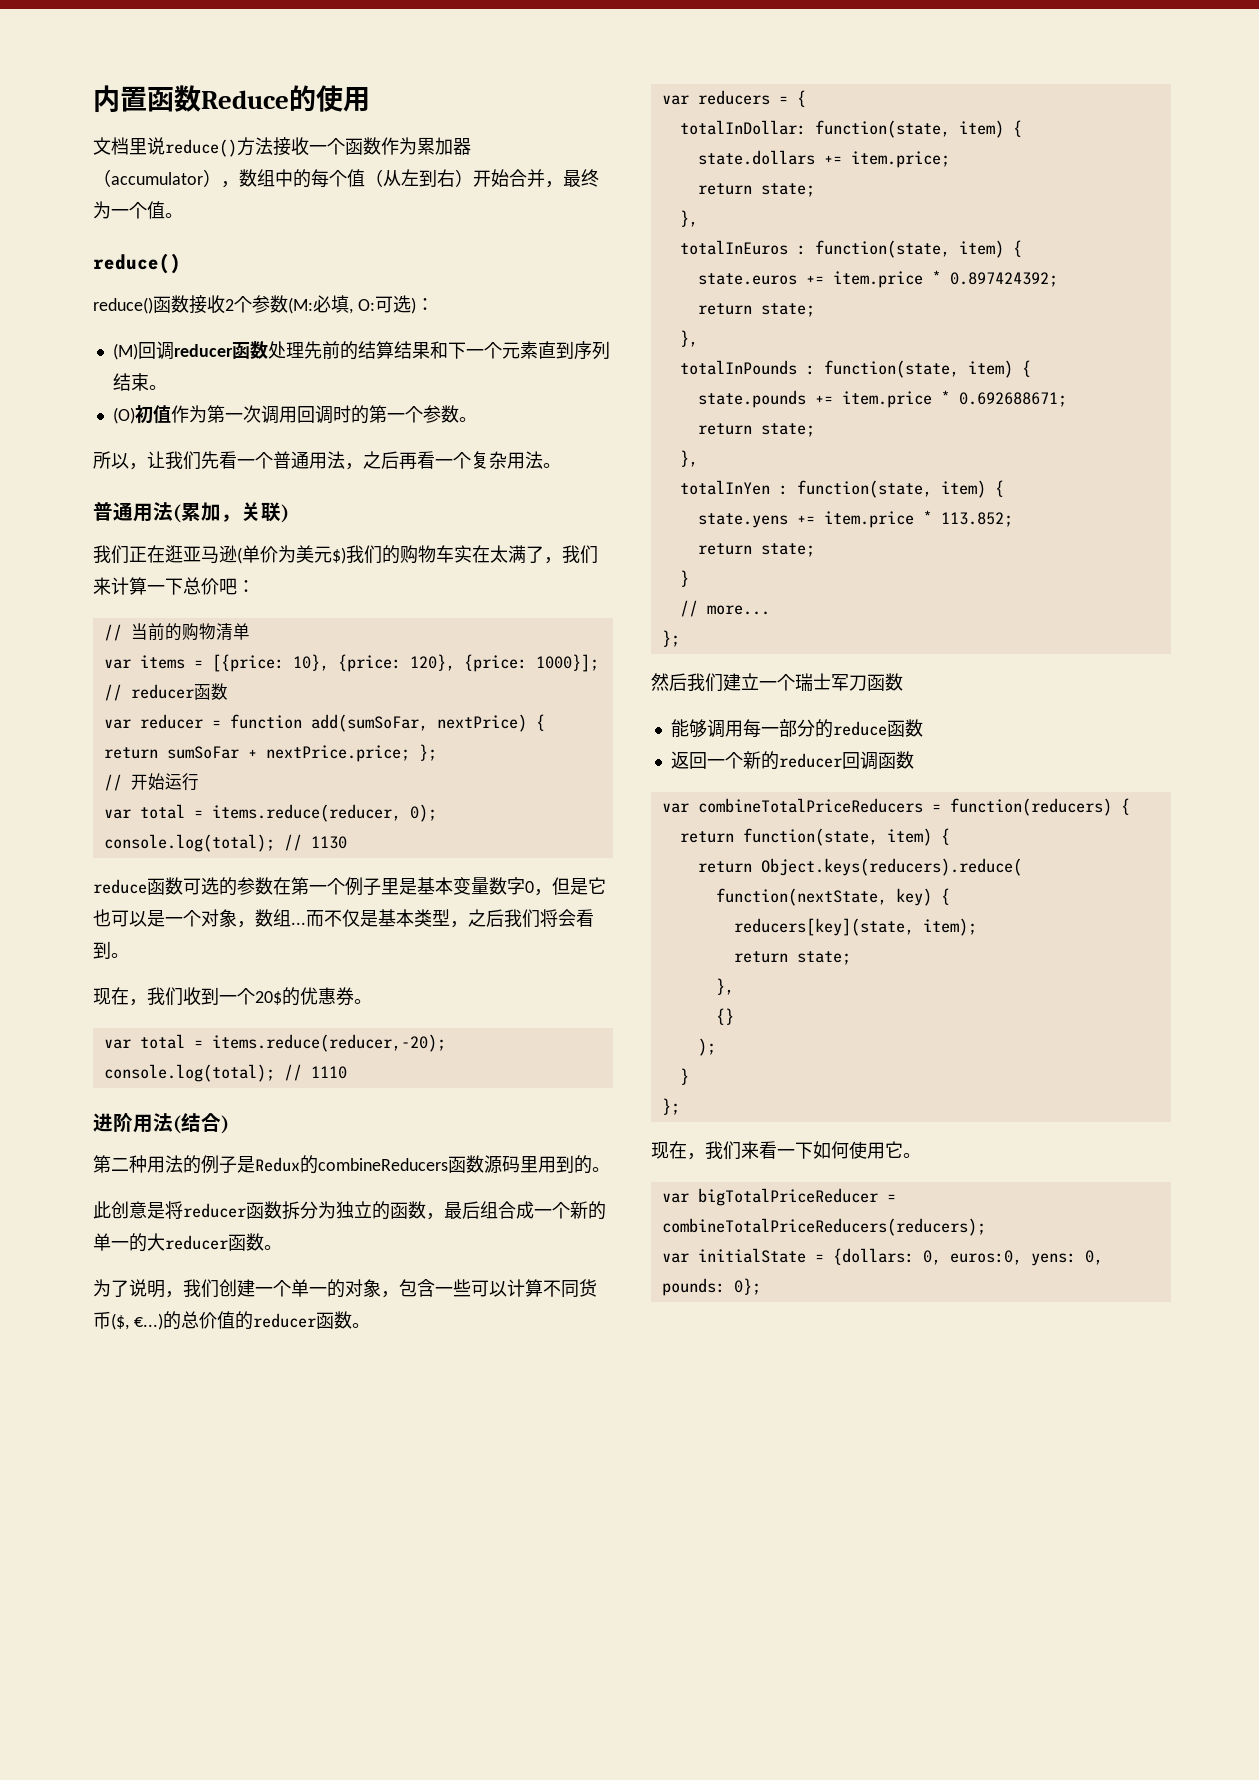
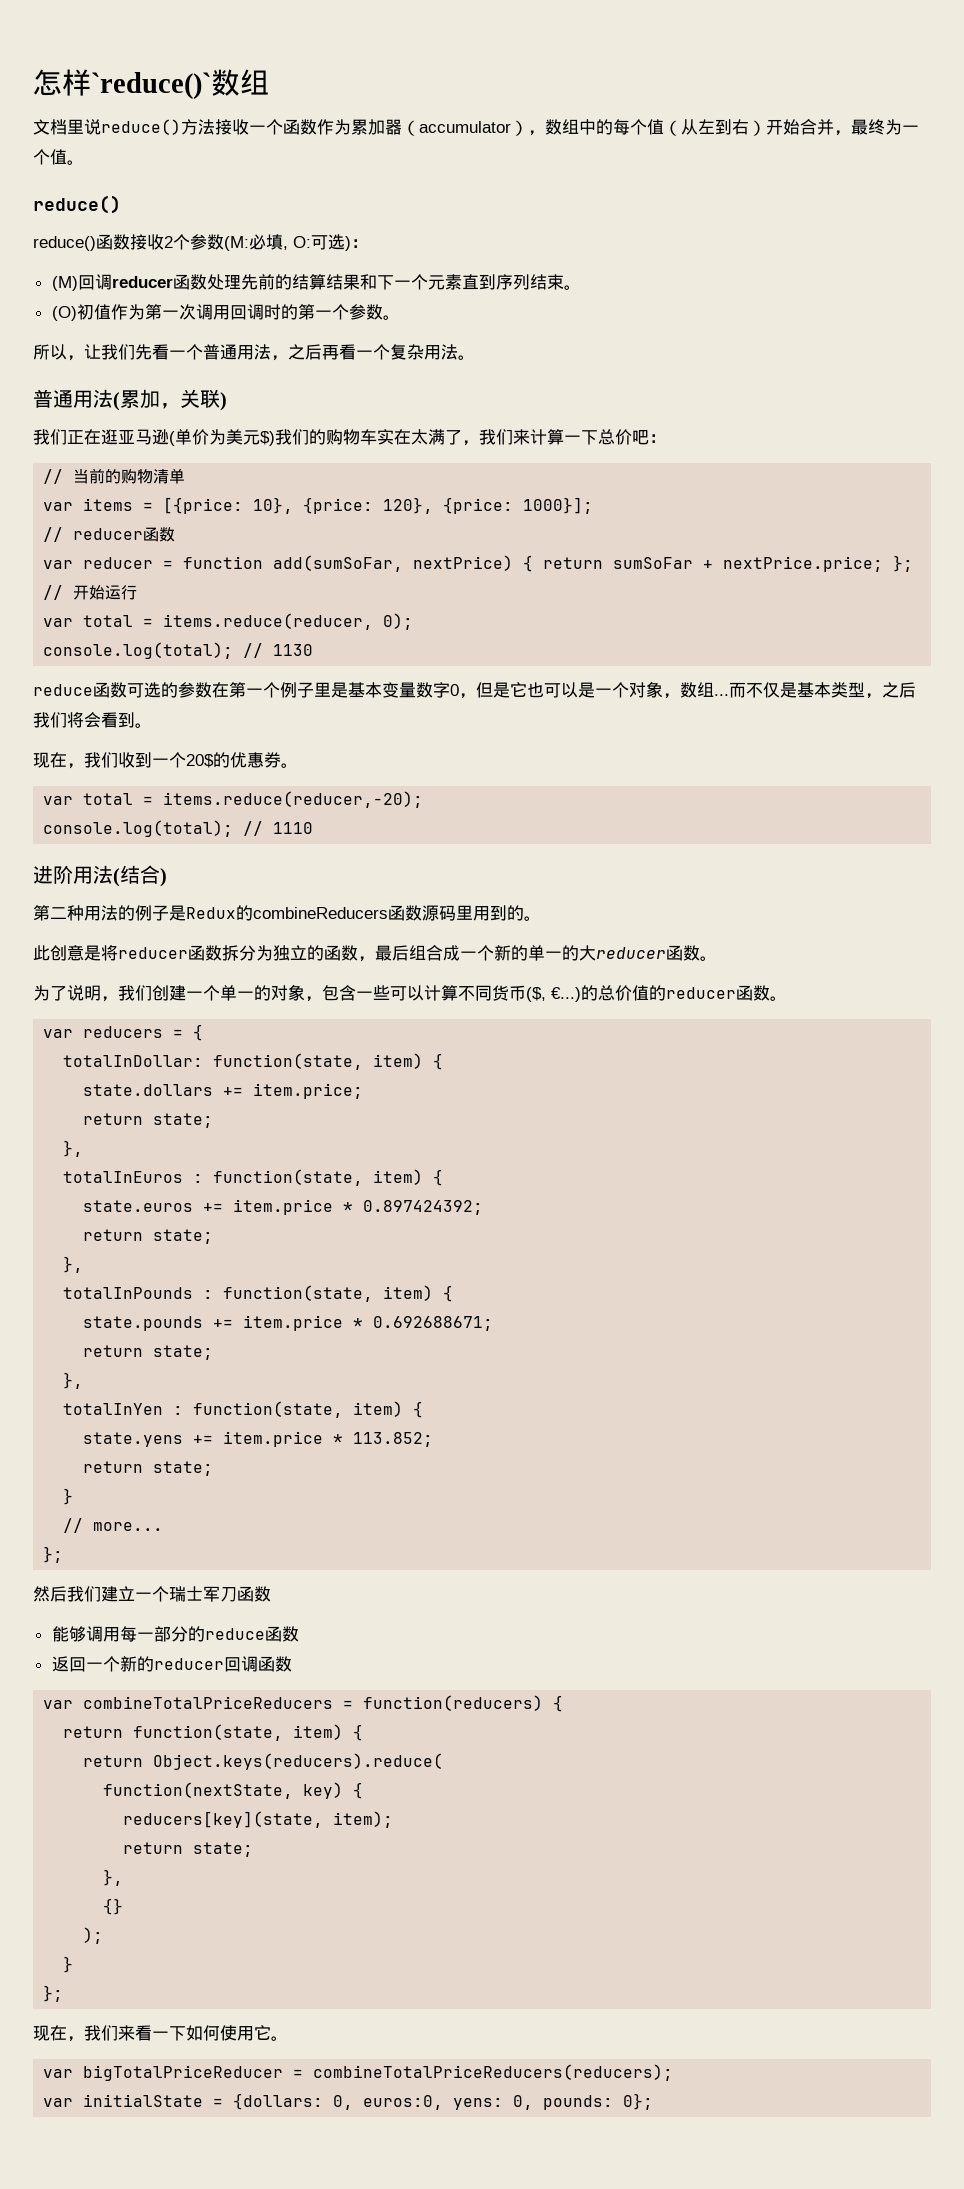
[93,85,370,113] 内置函数Reduce的使用 -> [33,69,269,100] 怎样`reduce()`数组

